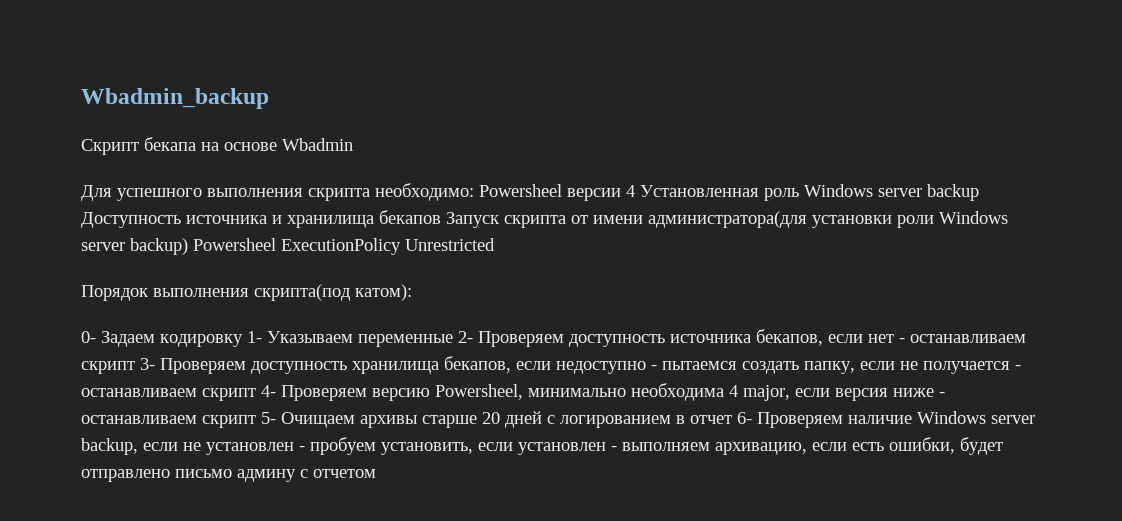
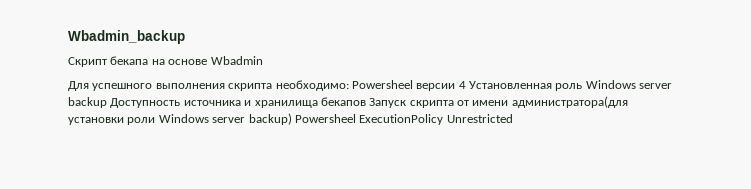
[81,284,412,301] [81,329,1026,347] [81,356,1021,374] [81,383,945,401] [81,411,1035,428] [81,437,1003,455] [81,469,376,482] // Порядок выполнения скрипта(под катом): // 0- Задаем кодировку 1- Указываем переменные 2- Проверяем доступность источника бекапов, если нет - останавливаем скрипт 3- Проверяем доступность хранилища бекапов, если недоступно - пытаемся создать папку, если не получается - останавливаем скрипт 4- Проверяем версию Powersheel, минимально необходима 4 major, если версия ниже - останавливаем скрипт 5- Очищаем архивы старше 20 дней с логированием в отчет 6- Проверяем наличие Windows server backup, если не установлен - пробуем установить, если установлен - выполняем архивацию, если есть ошибки, будет отправлено письмо админу с отчетом -> (513, 118) none

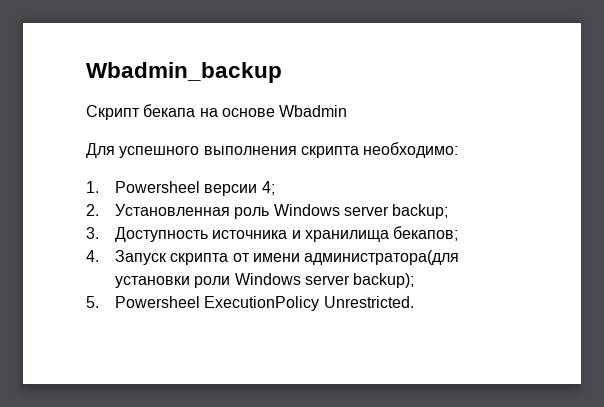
(349, 85) none -> [86,181,99,193] // 1.
[458,81,466,89] 4 -> [261,181,275,195] [86,204,99,216] 4; // 2.
[68,97,107,108] backup -> [392,204,449,219] [86,227,99,239] backup; // 3.
[320,97,366,106] бекапов -> [393,226,459,241] [86,250,99,262] бекапов; // 4.
[248,113,292,125] backup) -> [353,273,415,288] [86,296,99,308] backup); // 5.
[446,114,513,123] Unrestricted -> [323,296,414,308] Unrestricted.

